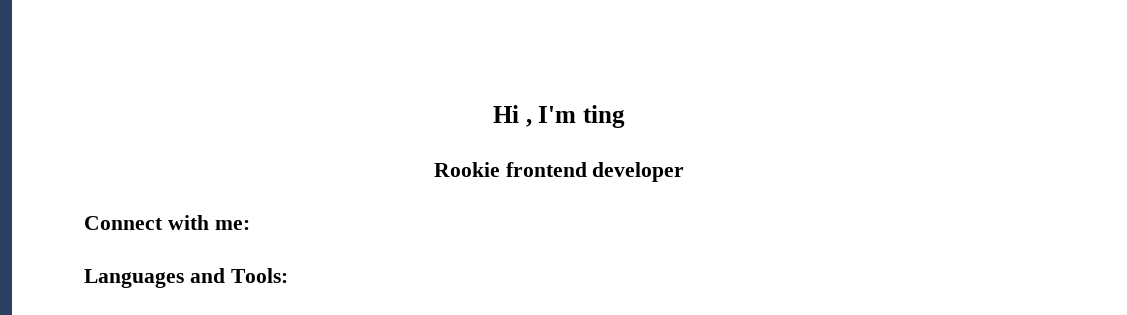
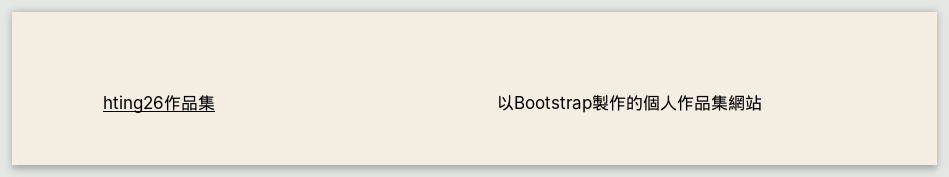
[492,105,626,128] [433,162,685,182] [84,215,250,230] [84,268,288,288] Hi , I'm ting // Rookie frontend developer // Connect with me: // Languages and Tools: -> [103,95,215,113] [497,95,762,113] hting26作品集 // 以Bootstrap製作的個人作品集網站

